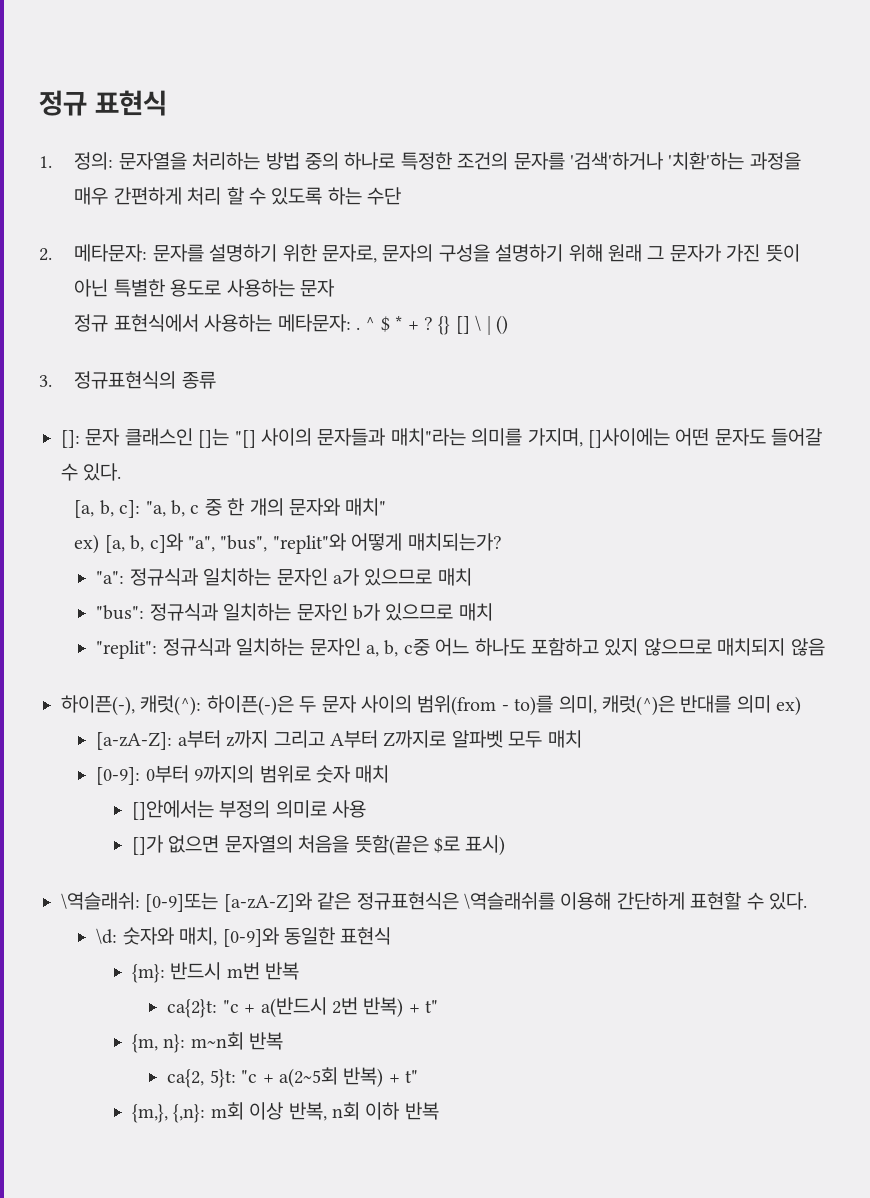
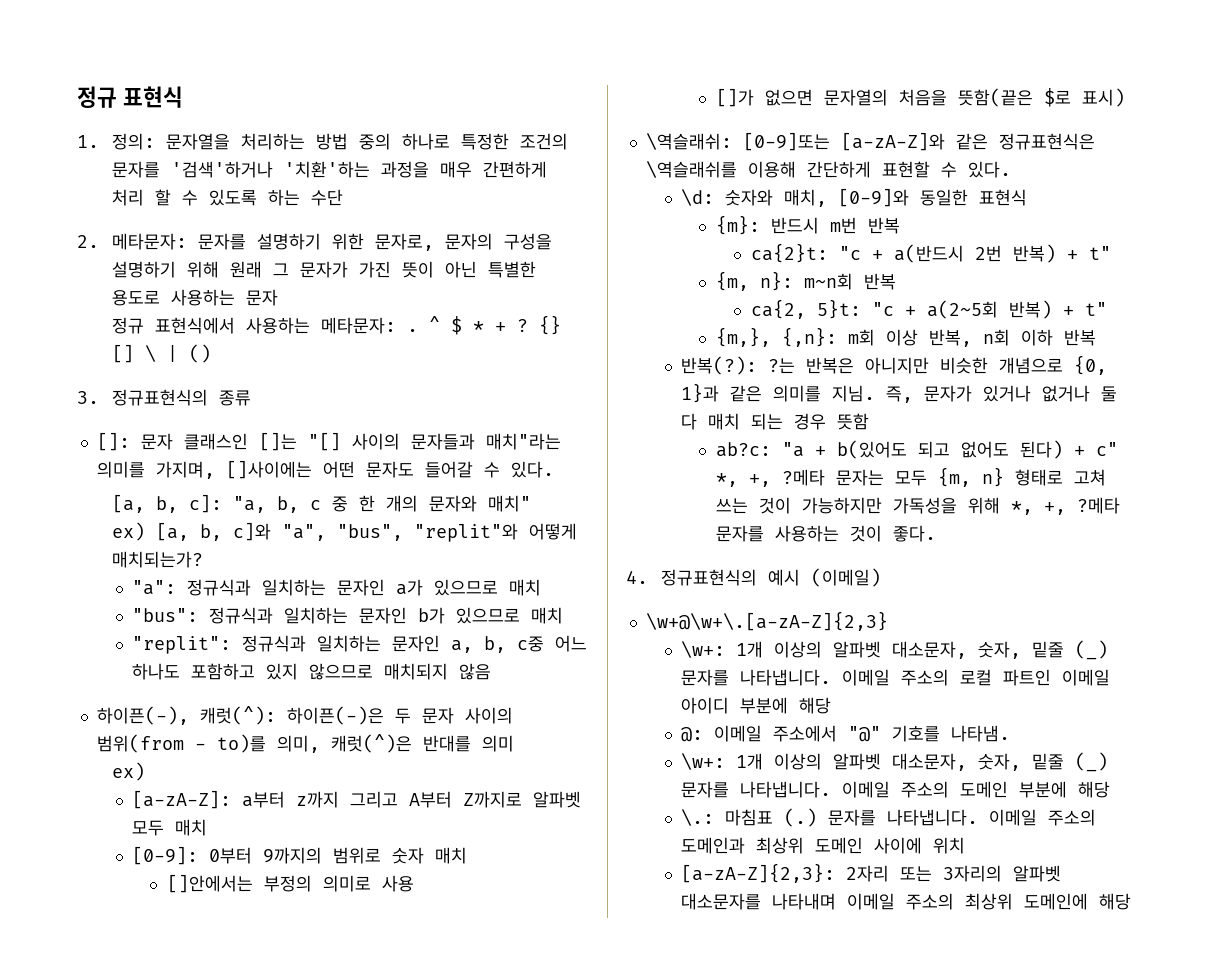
(771, 704) none -> (514, 743) //
(439, 1111) none -> [680,355,1107,375] [680,383,1117,403] [680,413,869,430] [715,440,1118,459] [715,467,1106,487] [715,497,1120,515] [715,525,936,542] [626,568,881,587] [645,611,888,631] [680,640,1108,660] [680,669,1110,686] [680,697,831,714] [680,725,1010,742] [680,752,1108,772] [680,781,1110,798] [680,808,1096,827] [680,837,965,854] [680,863,1061,883] [680,893,1131,910] // 반복(?): ?는 반복은 아니지만 비슷한 개념으로 {0, 1}과 같은 의미를 지님. 즉, 문자가 있거나 없거나 둘 다 매치 되는 경우 뜻함 // ab?c: "a + b(있어도 되고 없어도 된다) + c" *, +, ?메타 문자는 모두 {m, n} 형태로 고쳐 쓰는 것이 가능하지만 가독성을 위해 *, +, ?메타 문자를 사용하는 것이 좋다. // 4. 정규표현식의 예시 (이메일) // \w+@\w+\.[a-zA-Z]{2,3} // \w+: 1개 이상의 알파벳 대소문자, 숫자, 밑줄 (_) 문자를 나타냅니다. 이메일 주소의 로컬 파트인 이메일 아이디 부분에 해당 // @: 이메일 주소에서 "@" 기호를 나타냄. // \w+: 1개 이상의 알파벳 대소문자, 숫자, 밑줄 (_) 문자를 나타냅니다. 이메일 주소의 도메인 부분에 해당 // \.: 마침표 (.) 문자를 나타냅니다. 이메일 주소의 도메인과 최상위 도메인 사이에 위치 // [a-zA-Z]{2,3}: 2자리 또는 3자리의 알파벳 대소문자를 나타내며 이메일 주소의 최상위 도메인에 해당

